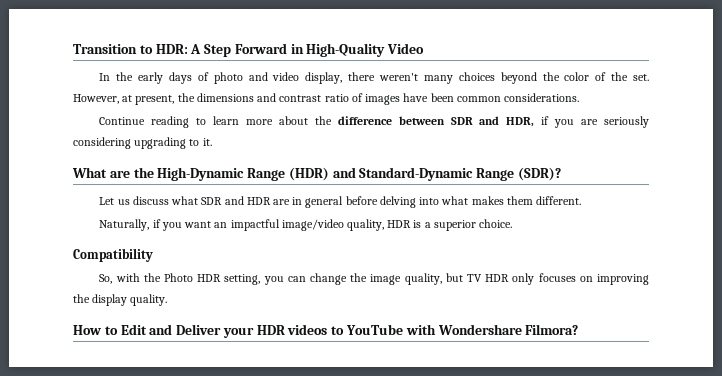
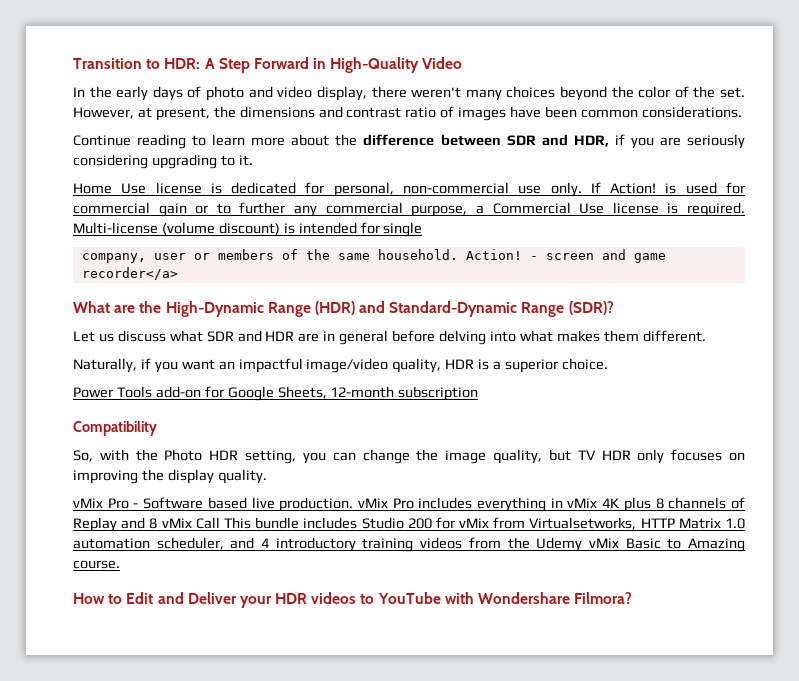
(212, 142) none -> [73,182,746,197] [73,202,746,217] [73,222,423,237] [81,249,666,263] [81,267,178,280] // Home Use license is dedicated for personal, non-commercial use only. If Action! is used for commercial gain or to further any commercial purpose, a Commercial Use license is required. Multi-license (volume discount) is intended for single // company, user or members of the same household. Action! - screen and game recorder</a>
(513, 223) none -> [73,386,479,401] // Power Tools add-on for Google Sheets, 12-month subscription
(168, 300) none -> [73,497,746,512] [73,517,745,532] [73,537,745,552] [73,560,120,569] // vMix Pro - Software based live production. vMix Pro includes everything in vMix 4K plus 8 channels of Replay and 8 vMix Call This bundle includes Studio 200 for vMix from Virtualsetworks, HTTP Matrix 1.0 automation scheduler, and 4 introductory training videos from the Udemy vMix Basic to Amazing course.

